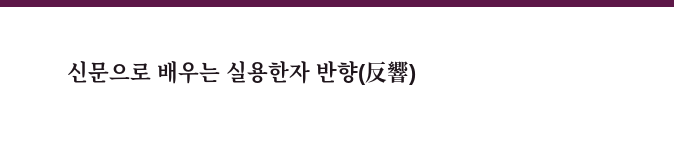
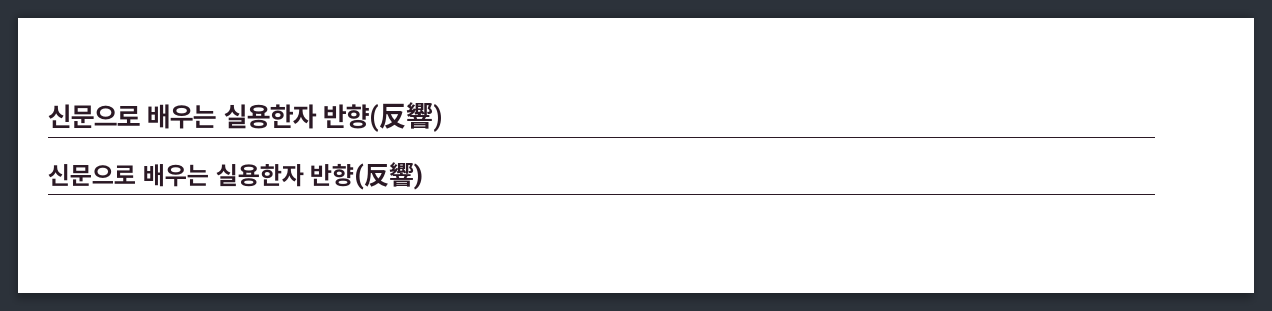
[67,61,416,85] 신문으로 배우는 실용한자 반향(反響) -> [48,102,443,132] [48,162,424,190] 신문으로 배우는 실용한자 반향(反響) // 신문으로 배우는 실용한자 반향(反響)

